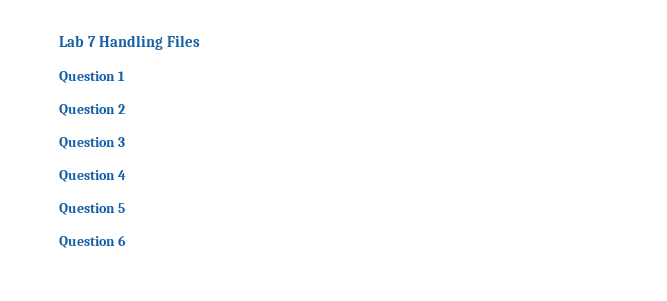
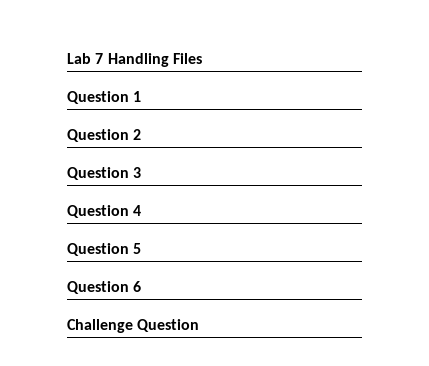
(126, 240) none -> [67,319,200,333] // Challenge Question

